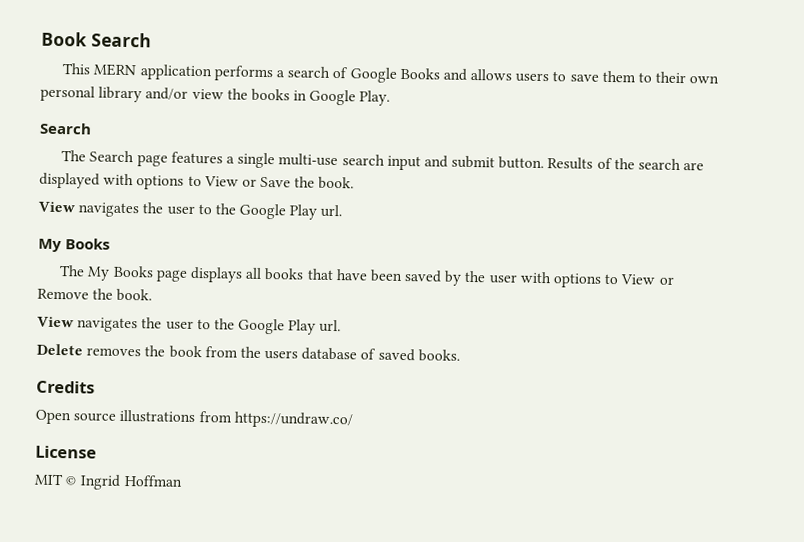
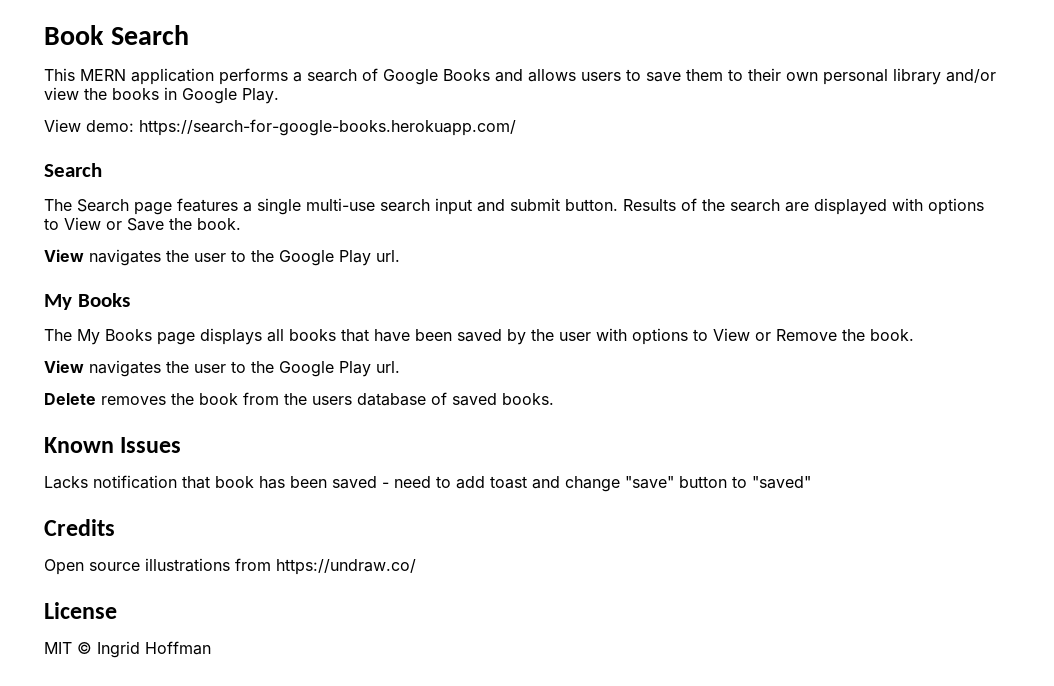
(391, 98) none -> [44,119,516,136] // View demo: https://search-for-google-books.herokuapp.com/
(460, 355) none -> [44,437,182,453] [44,475,811,492] // Known Issues // Lacks notification that book has been saved - need to add toast and change "save" button to "saved"

